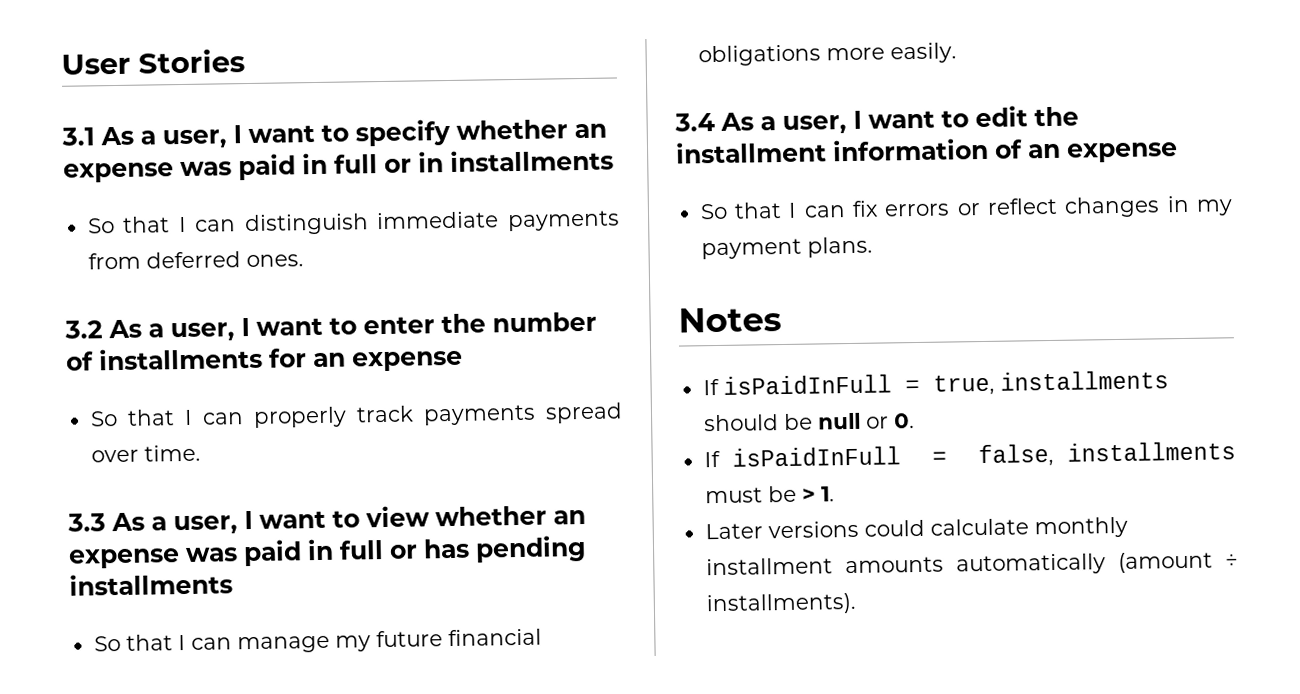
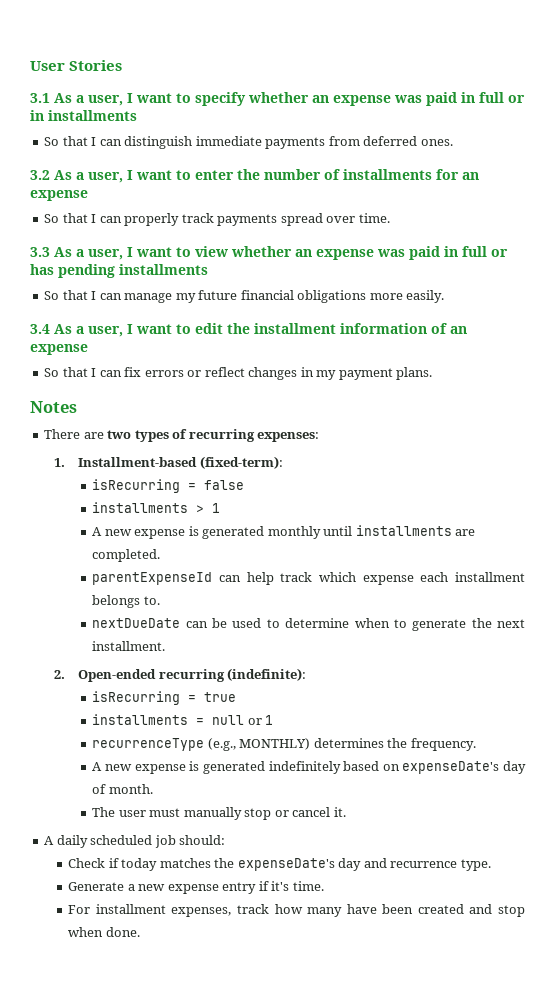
[702,370,1169,396] [703,412,915,432] [703,441,1236,468] [704,485,835,504] [704,516,1128,540] [705,551,1238,576] [705,592,857,616] If isPaidInFull = true, installments should be null or 0. // If isPaidInFull = false, installments must be > 1. // Later versions could calculate monthly installment amounts automatically (amount ÷ installments). -> [44,429,320,442] [54,456,283,469] [92,479,245,493] [92,502,221,513] [92,525,476,539] [92,549,161,562] [92,572,525,585] [92,595,160,608] [92,618,525,631] [92,641,166,651] [54,668,307,682] [92,691,237,705] [92,714,274,725] [92,738,476,751] [92,761,526,774] [92,784,153,794] [92,807,346,820] [44,835,226,848] [68,858,491,871] [68,881,324,894] [68,904,525,917] [68,927,140,937] There are two types of recurring expenses: // 1. Installment-based (fixed-term): // isRecurring = false // installments > 1 // A new expense is generated monthly until installments are completed. // parentExpenseId can help track which expense each installment belongs to. // nextDueDate can be used to determine when to generate the next installment. // 2. Open-ended recurring (indefinite): // isRecurring = true // installments = null or 1 // recurrenceType (e.g., MONTHLY) determines the frequency. // A new expense is generated indefinitely based on expenseDate's day of month. // The user must manually stop or cancel it. // A daily scheduled job should: // Check if today matches the expenseDate's day and recurrence type. // Generate a new expense entry if it's time. // For installment expenses, track how many have been created and stop when done.

